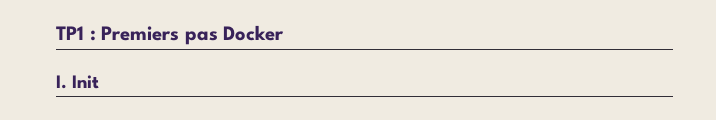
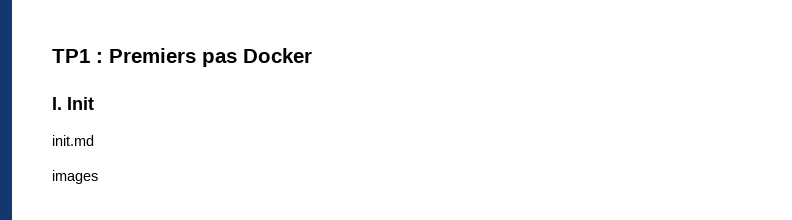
(100, 82) none -> [52,135,94,146] [52,170,98,184] // init.md // images

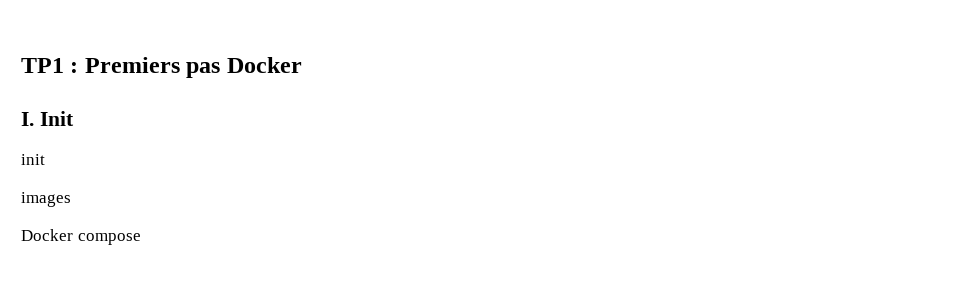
[52,135,94,146] init.md -> [21,154,45,165] init
(98, 177) none -> [21,229,141,245] // Docker compose

